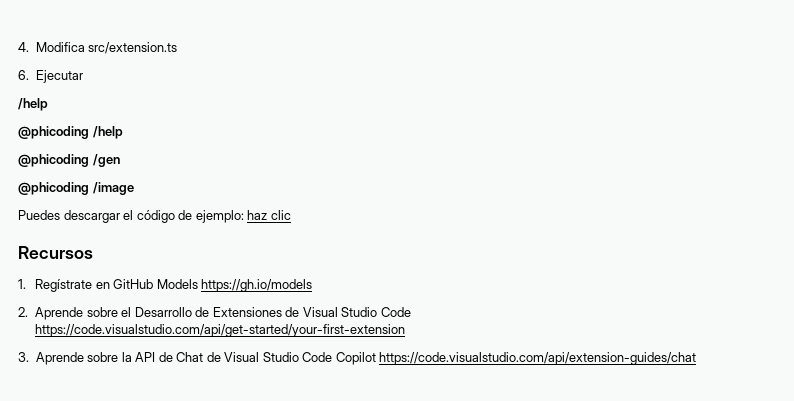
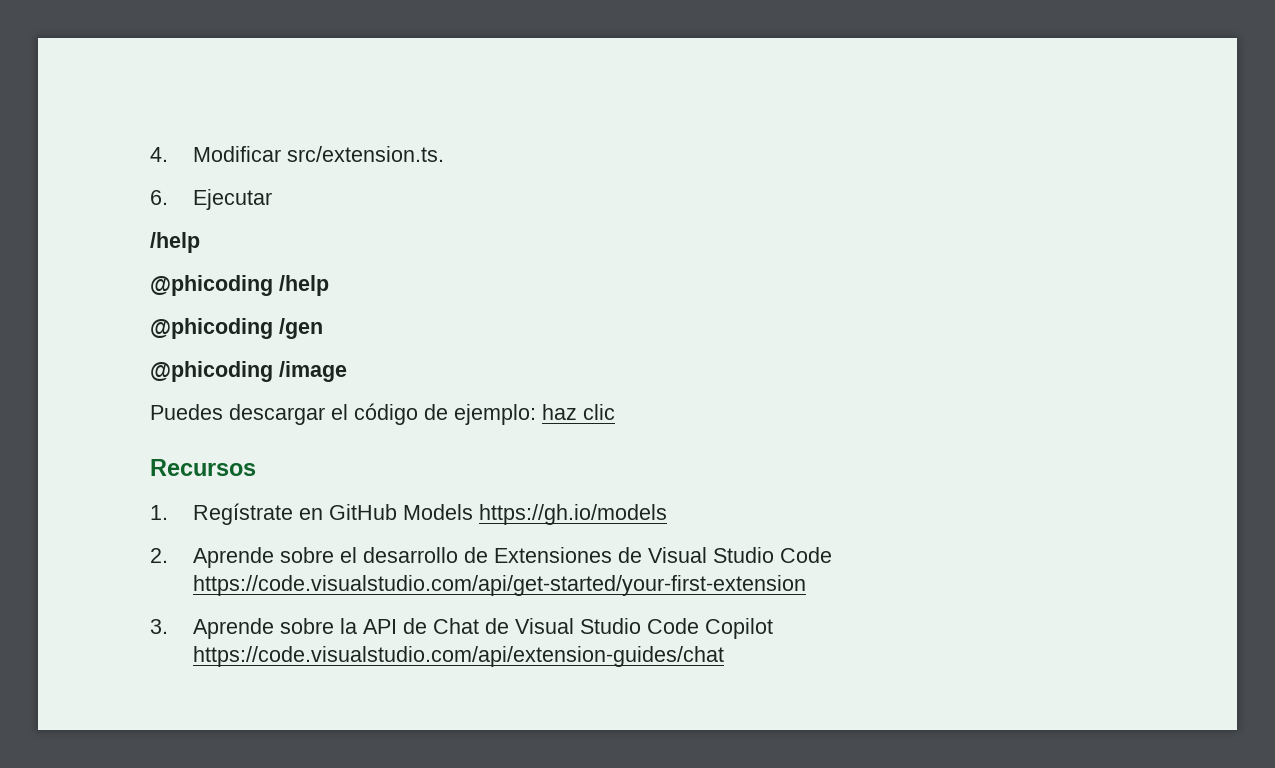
[35,42,178,54] Modifica src/extension.ts -> [192,146,444,162] Modificar src/extension.ts.
[134,307,192,317] Desarrollo -> [362,547,458,563] desarrollo

